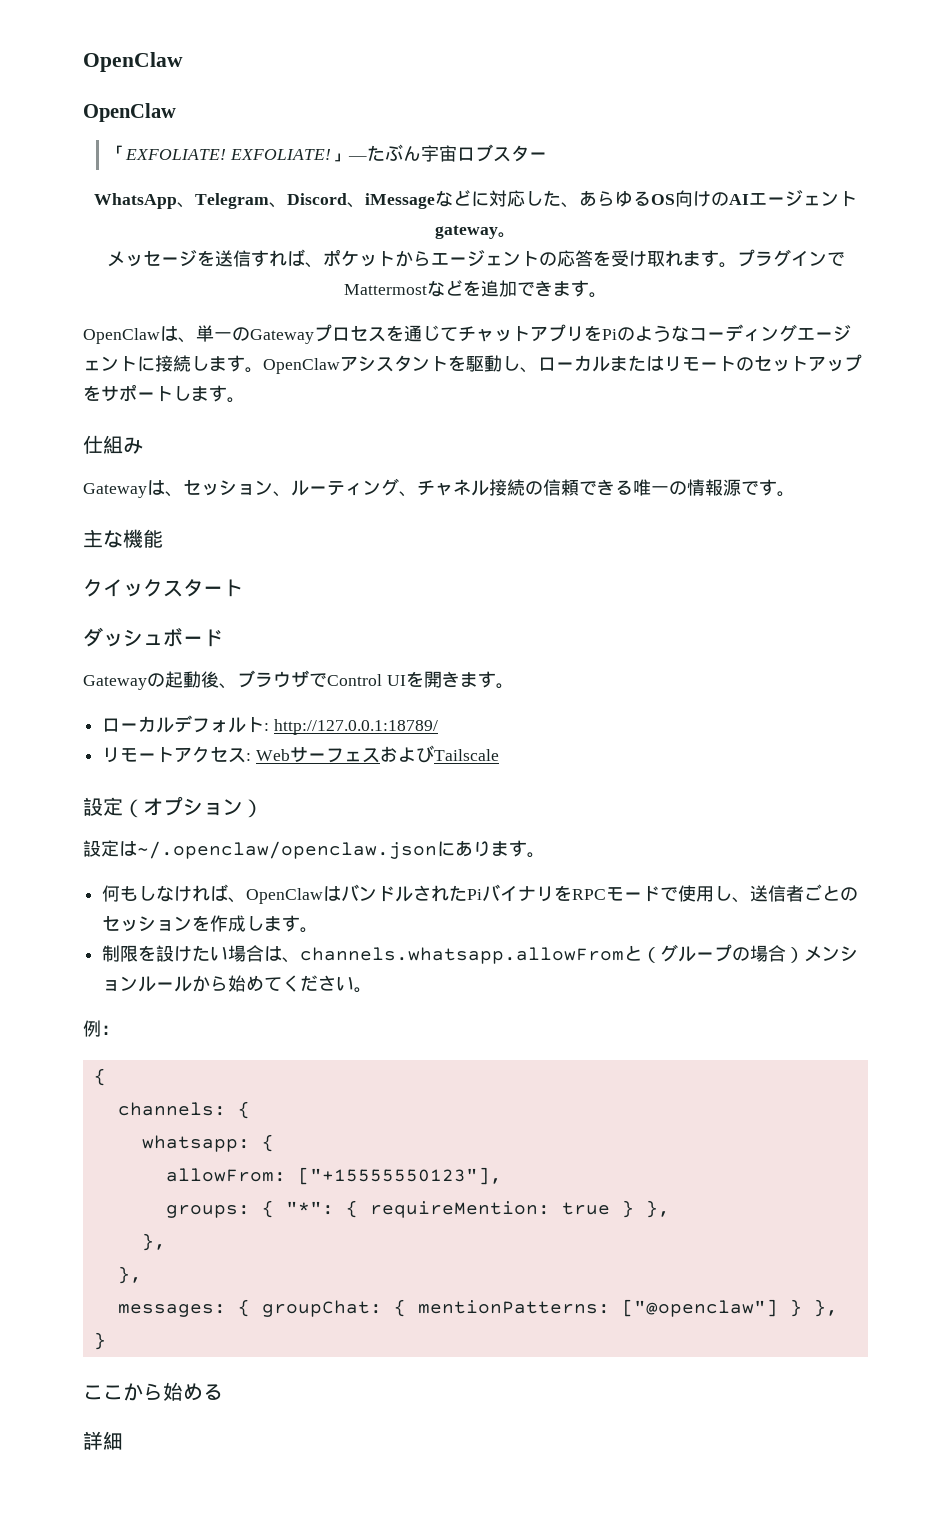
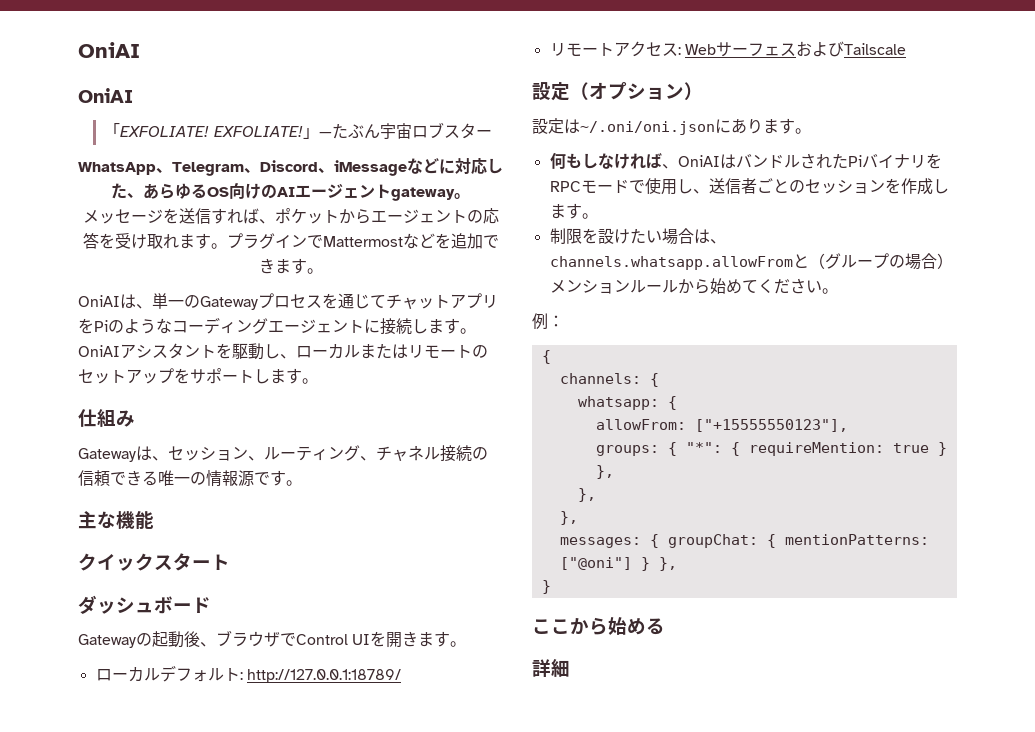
[83,52,183,72] [83,103,176,122] OpenClaw // OpenClaw -> [78,42,140,58] [78,88,133,103] OniAI // OniAI
[83,328,160,344] OpenClaw -> [78,295,120,307] OniAI
[263,358,340,374] OpenClaw -> [78,345,120,357] OniAI
[137,841,437,859] ~/.openclaw/openclaw.json -> [580,121,715,135] ~/.oni/oni.json
[246,888,324,904] OpenClaw -> [677,155,720,167] OniAI
[621,1299,778,1317] ["@openclaw"] -> [559,557,632,570] ["@oni"]

